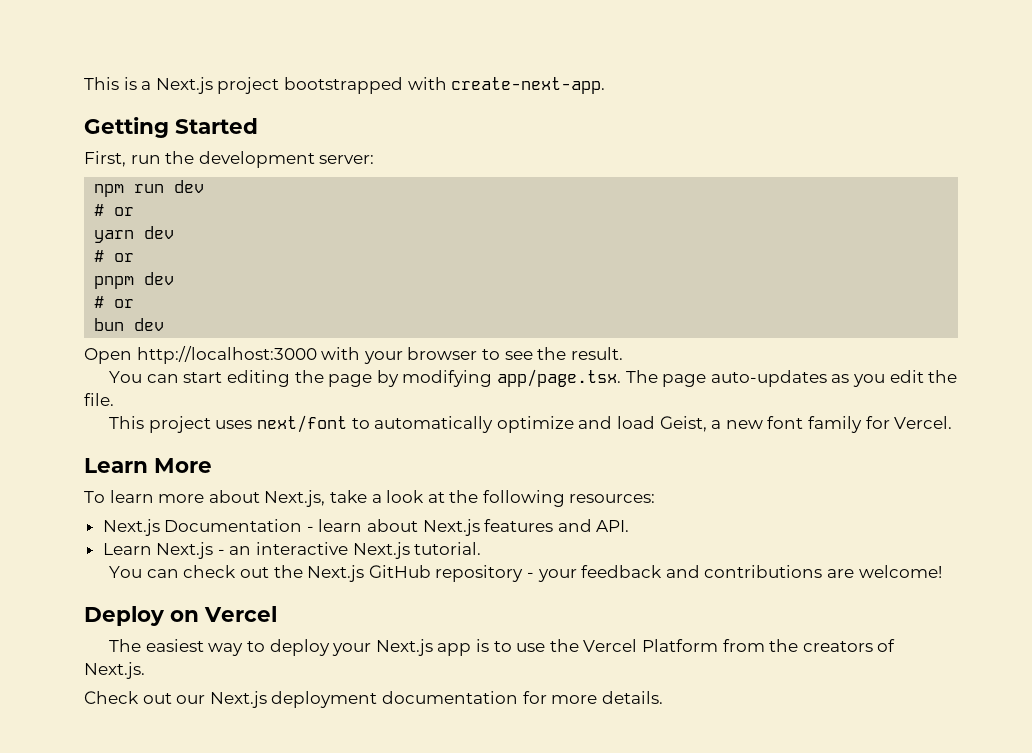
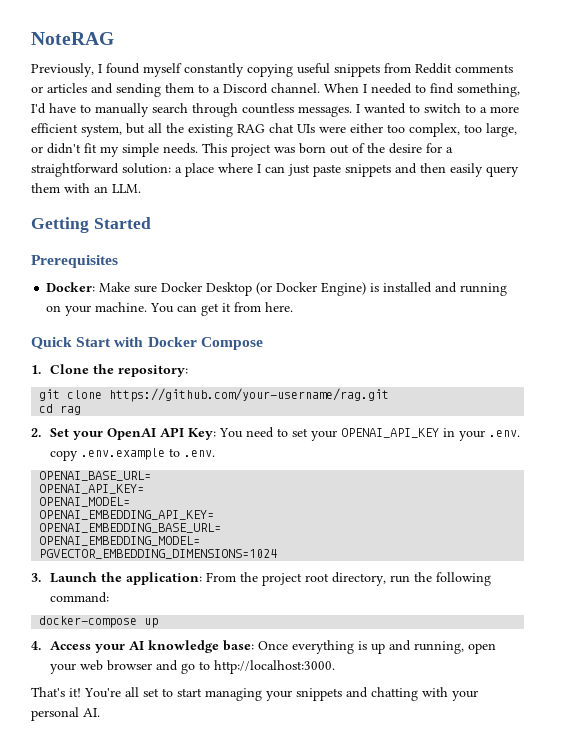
[84,77,606,94] [84,117,258,138] [84,151,375,168] [94,180,205,197] [94,204,135,216] [94,226,175,243] [94,250,135,262] [94,272,175,289] [94,296,135,308] [94,318,165,331] [84,346,623,364] [109,369,958,387] [84,393,114,406] [109,415,953,433] [84,458,212,473] [84,490,656,507] [102,519,630,536] [102,542,482,559] [109,565,942,582] [84,606,277,626] [109,639,896,656] [84,662,145,679] [84,691,663,708] This is a Next.js project bootstrapped with create-next-app. // Getting Started // First, run the development server: // npm run dev // # or // yarn dev // # or // pnpm dev // # or // bun dev // Open http://localhost:3000 with your browser to see the result. // You can start editing the page by modifying app/page.tsx. The page auto-updates as you edit the file. // This project uses next/font to automatically optimize and load Geist, a new font family for Vercel. // Learn More // To learn more about Next.js, take a look at the following resources: // Next.js Documentation - learn about Next.js features and API. // Learn Next.js - an interactive Next.js tutorial. // You can check out the Next.js GitHub repository - your feedback and contributions are welcome! // Deploy on Vercel // The easiest way to deploy your Next.js app is to use the Vercel Platform from the creators of Next.js. // Check out our Next.js deployment documentation for more details. -> [31,32,114,45] [31,63,513,77] [31,83,520,97] [31,103,519,117] [31,123,517,137] [31,143,453,157] [31,163,519,177] [31,183,141,193] [31,217,151,233] [31,255,118,268] [46,282,508,296] [46,302,294,316] [31,337,263,350] [31,364,189,377] [39,388,390,402] [39,404,82,415] [31,427,521,441] [50,448,216,461] [39,471,152,481] [39,484,145,494] [39,497,131,507] [39,510,215,520] [39,523,222,533] [39,536,201,546] [39,549,278,559] [31,572,492,586] [50,592,110,603] [39,616,159,628] [31,640,497,654] [50,660,336,674] [31,687,478,701] [31,707,100,721] NoteRAG // Previously, I found myself constantly copying useful snippets from Reddit comments or articles and sending them to a Discord channel. When I needed to find something, I'd have to manually search through countless messages. I wanted to switch to a more efficient system, but all the existing RAG chat UIs were either too complex, too large, or didn't fit my simple needs. This project was born out of the desire for a straightforward solution: a place where I can just paste snippets and then easily query them with an LLM. // Getting Started // Prerequisites // Docker: Make sure Docker Desktop (or Docker Engine) is installed and running on your machine. You can get it from here. // Quick Start with Docker Compose // 1. Clone the repository: // git clone https://github.com/your-username/rag.git // cd rag // 2. Set your OpenAI API Key: You need to set your OPENAI_API_KEY in your .env. copy .env.example to .env. // OPENAI_BASE_URL= // OPENAI_API_KEY= // OPENAI_MODEL= // OPENAI_EMBEDDING_API_KEY= // OPENAI_EMBEDDING_BASE_URL= // OPENAI_EMBEDDING_MODEL= // PGVECTOR_EMBEDDING_DIMENSIONS=1024 // 3. Launch the application: From the project root directory, run the following command: // docker-compose up // 4. Access your AI knowledge base: Once everything is up and running, open your web browser and go to http://localhost:3000. // That's it! You're all set to start managing your snippets and chatting with your personal AI.

